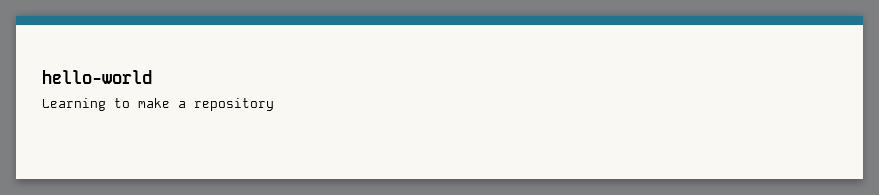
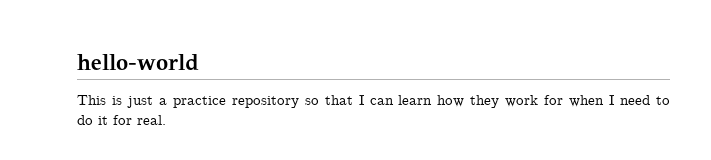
[42,98,274,111] Learning to make a repository -> [77,95,671,108] [77,115,166,125] This is just a practice repository so that I can learn how they work for when I need to do it for real.

